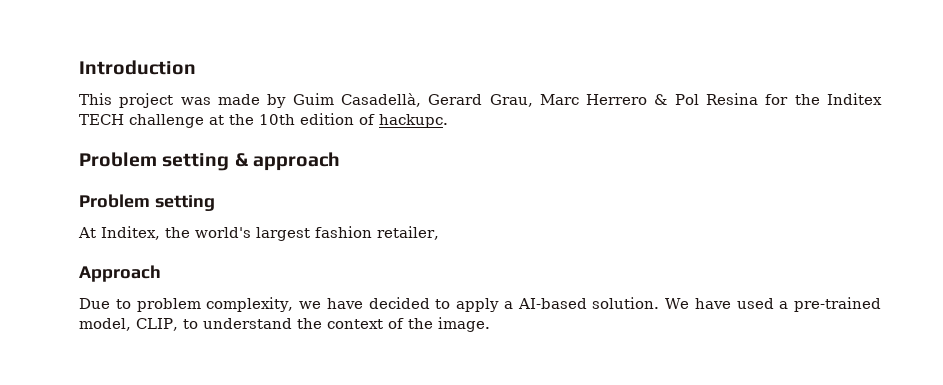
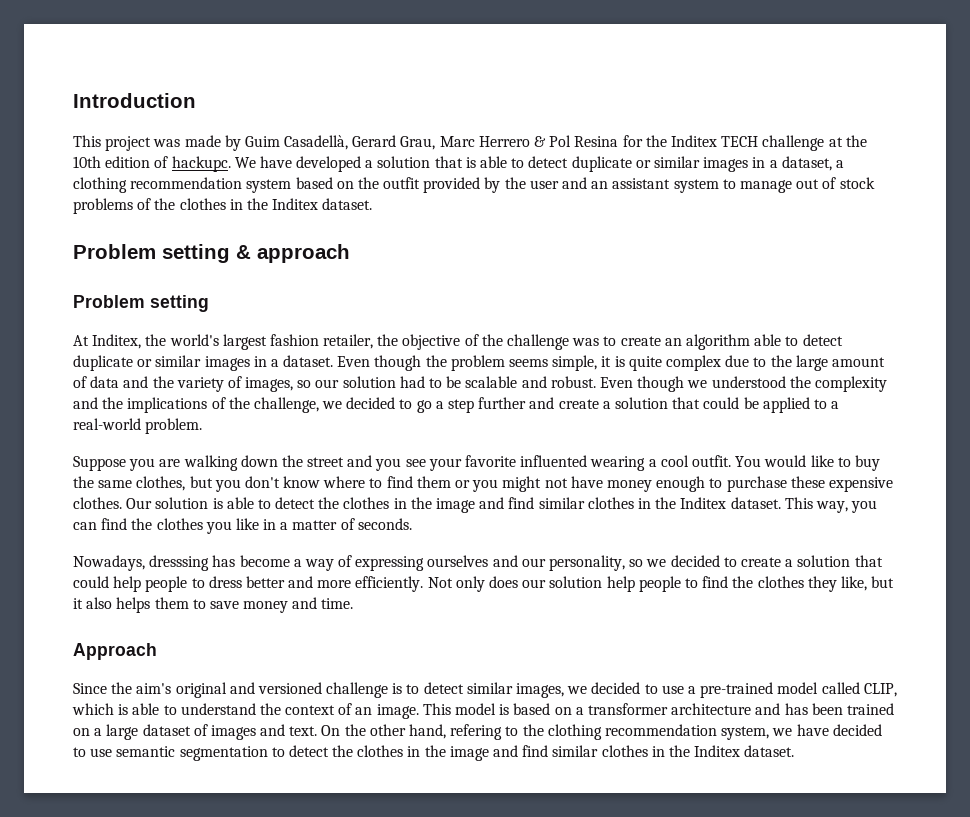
(448, 121) none -> [234,156,844,172] [73,177,875,193] [73,198,373,214] We have developed a solution that is able to detect duplicate or similar images in a dataset, a clothing recommendation system based on the outfit provided by the user and an assistant system to manage out of stock problems of the clothes in the Inditex dataset.
[79,265,161,282] [79,297,881,312] [79,318,178,331] // Approach // Due to problem complexity, we have decided to apply a AI-based solution. We have used a pre-trained model, CLIP, -> [377,334,843,350] [73,355,885,371] [73,376,887,392] [73,397,840,413] [73,418,203,434] [73,455,880,471] [73,476,893,492] [73,497,878,513] [73,518,412,534] [73,555,883,571] [73,576,895,592] [73,597,354,613] [73,643,157,660] [73,682,897,698] [72,703,160,715] the objective of the challenge was to create an algorithm able to detect duplicate or similar images in a dataset. Even though the problem seems simple, it is quite complex due to the large amount of data and the variety of images, so our solution had to be scalable and robust. Even though we understood the complexity and the implications of the challenge, we decided to go a step further and create a solution that could be applied to a real-world problem. // Suppose you are walking down the street and you see your favorite influented wearing a cool outfit. You would like to buy the same clothes, but you don't know where to find them or you might not have money enough to purchase these expensive clothes. Our solution is able to detect the clothes in the image and find similar clothes in the Inditex dataset. This way, you can find the clothes you like in a matter of seconds. // Nowadays, dresssing has become a way of expressing ourselves and our personality, so we decided to create a solution that could help people to dress better and more efficiently. Not only does our solution help people to find the clothes they like, but it also helps them to save money and time. // Approach // Since the aim's original and versioned challenge is to detect similar images, we decided to use a pre-trained model called CLIP, which is able
[407,317,490,332] the image. -> [355,703,894,719] [73,724,882,740] [73,745,795,761] an image. This model is based on a transformer architecture and has been trained on a large dataset of images and text. On the other hand, refering to the clothing recommendation system, we have decided to use semantic segmentation to detect the clothes in the image and find similar clothes in the Inditex dataset.

